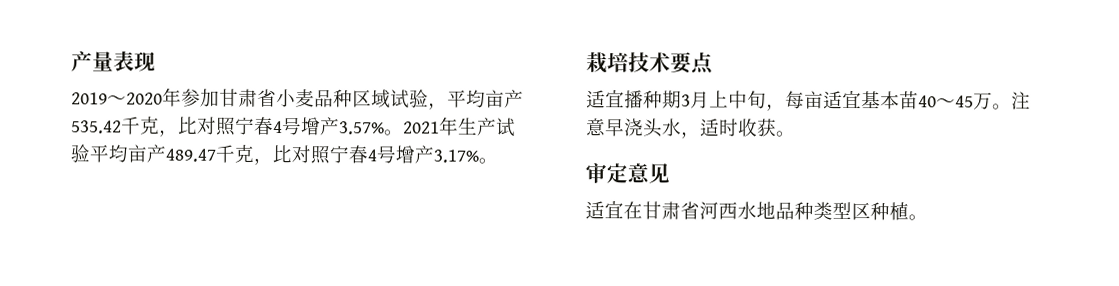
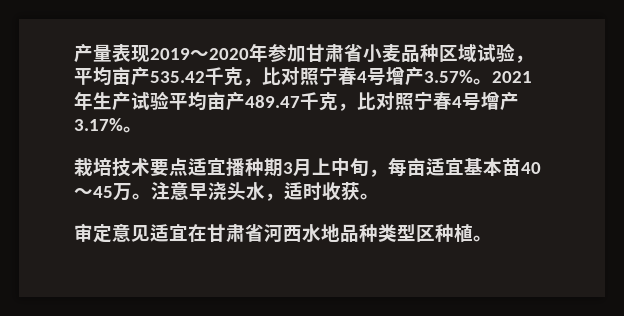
(156, 61) // -> (150, 54) none
(714, 63) // -> (188, 167) none
(670, 173) // -> (150, 233) none

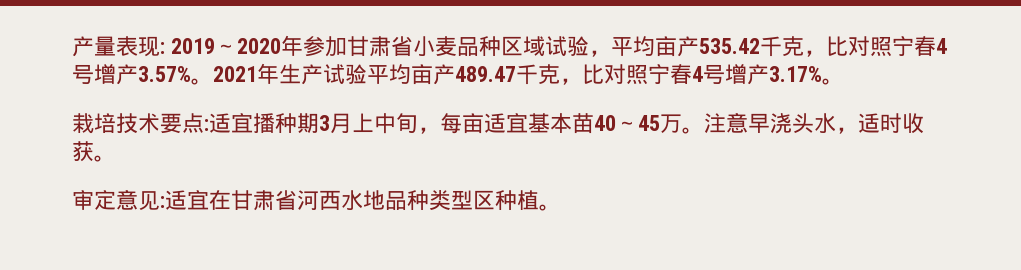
(150, 54) none -> [160,42,165,54] :
(188, 167) none -> [204,119,209,131] :
(150, 233) none -> [160,196,165,208] :

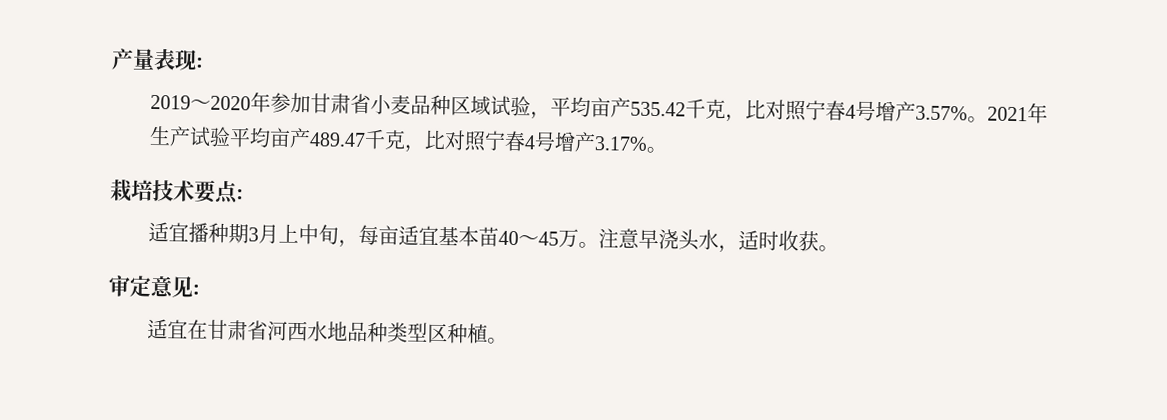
(165, 48) none -> (204, 62) //
(209, 125) none -> (244, 194) //
(165, 202) none -> (200, 289) //

